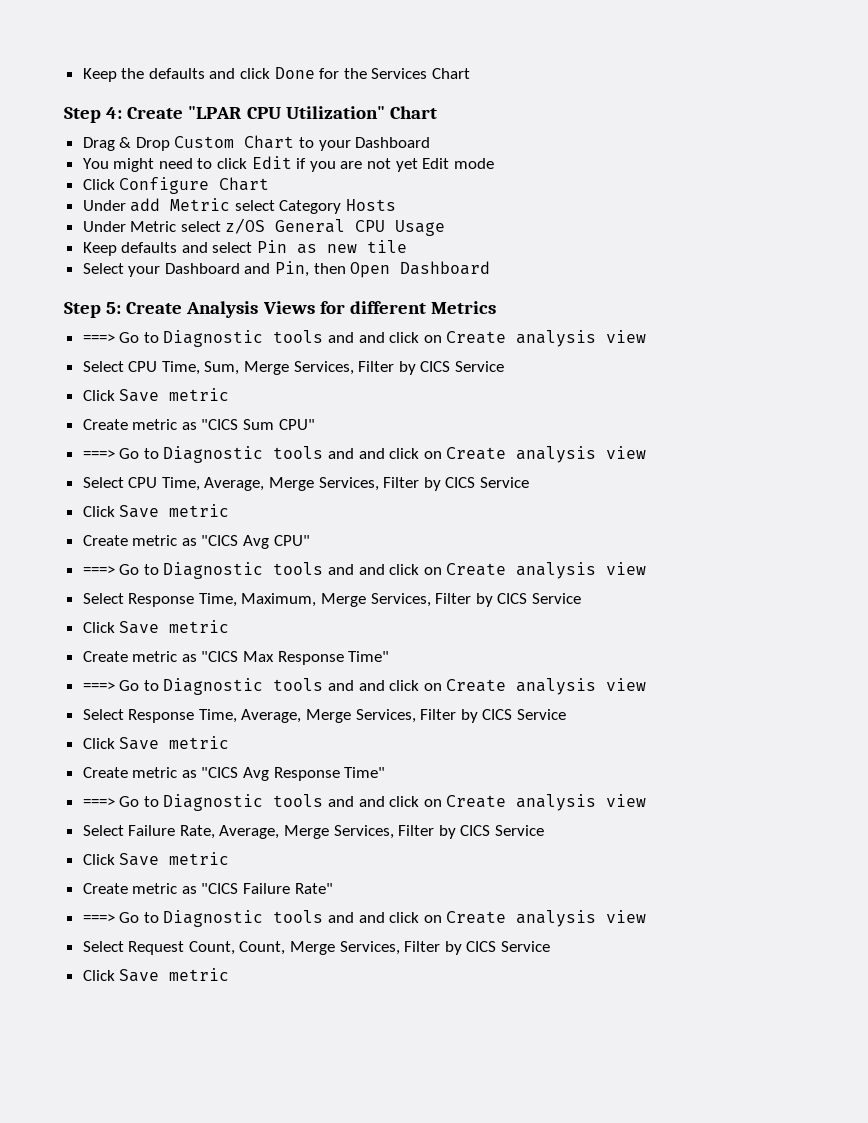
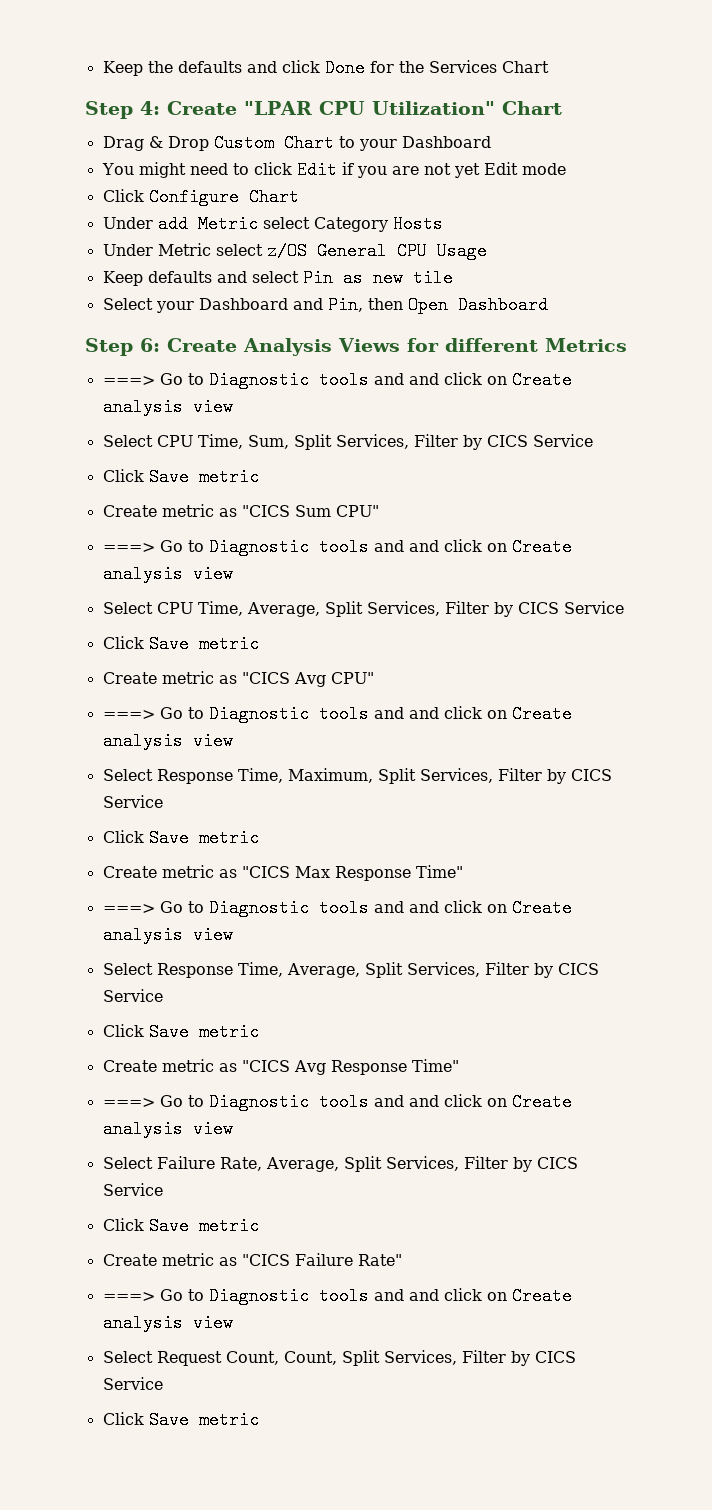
[106,302,122,314] 5: -> [140,338,160,352] 6:
[244,361,290,375] Merge -> [293,434,332,450] Split
[269,477,315,491] Merge -> [324,601,363,617] Split
[321,593,367,607] Merge -> [377,768,416,784] Split
[306,709,352,723] Merge -> [364,962,403,978] Split
[284,825,330,839] Merge -> [343,1156,382,1172] Split
[290,941,336,955] Merge -> [341,1350,380,1366] Split

